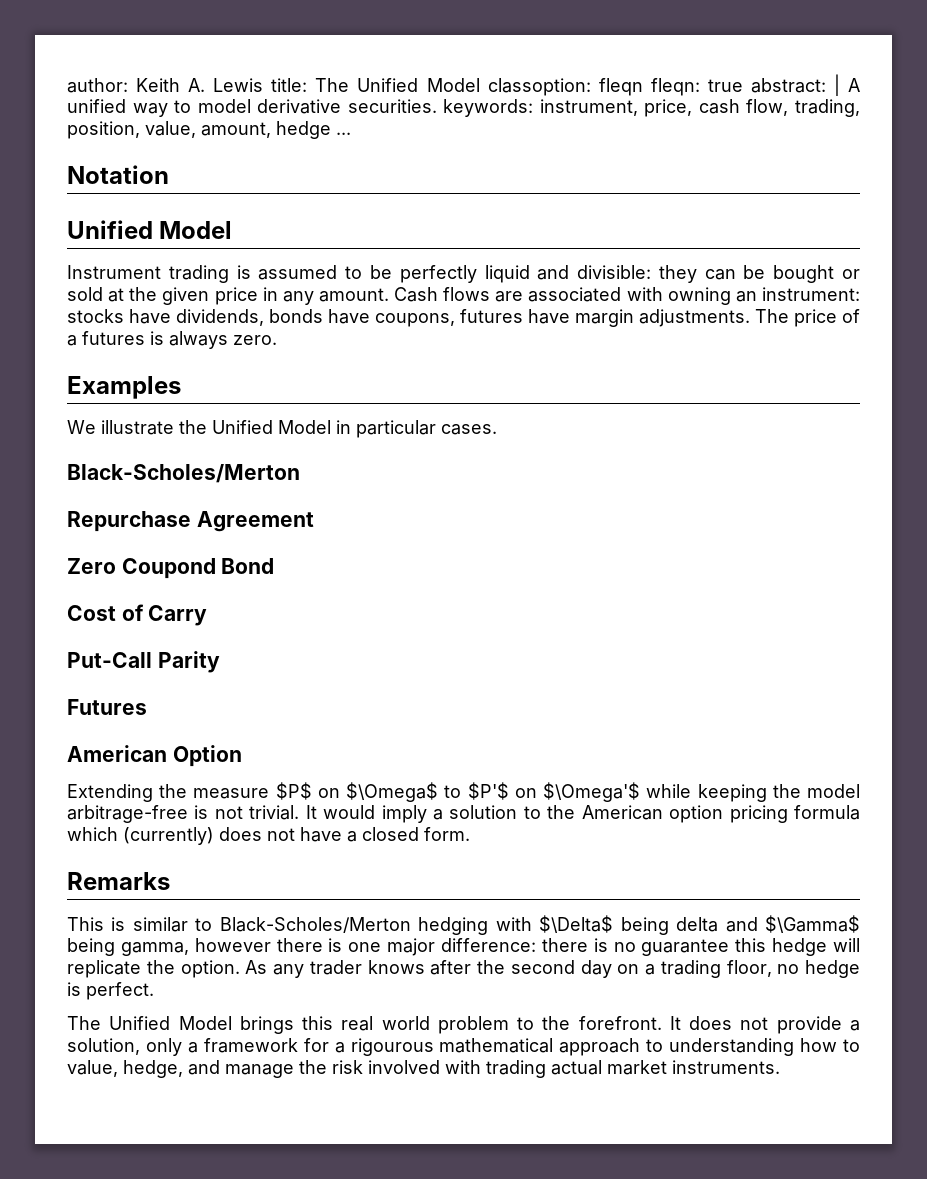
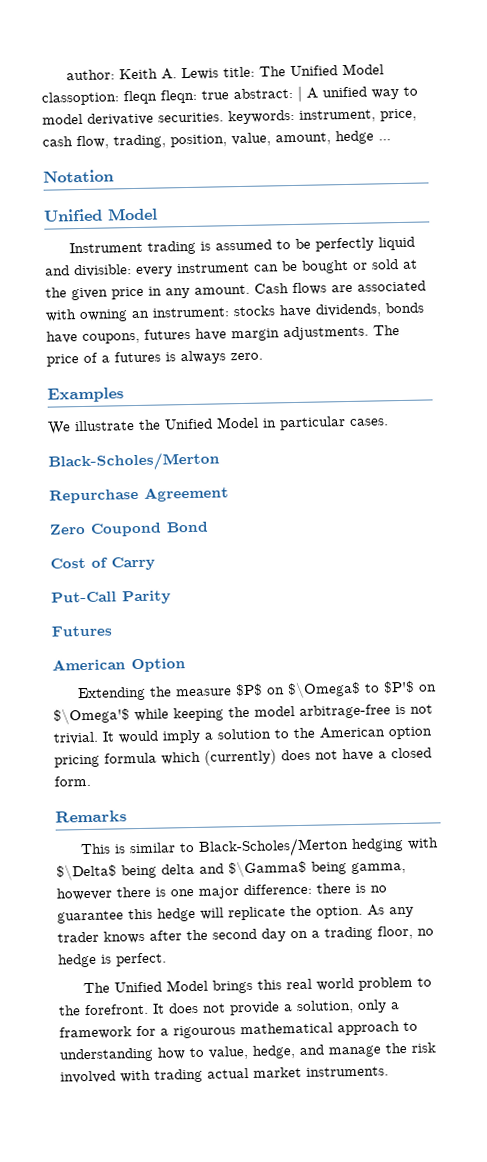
[658,265,697,283] they -> [136,262,250,277] every instrument

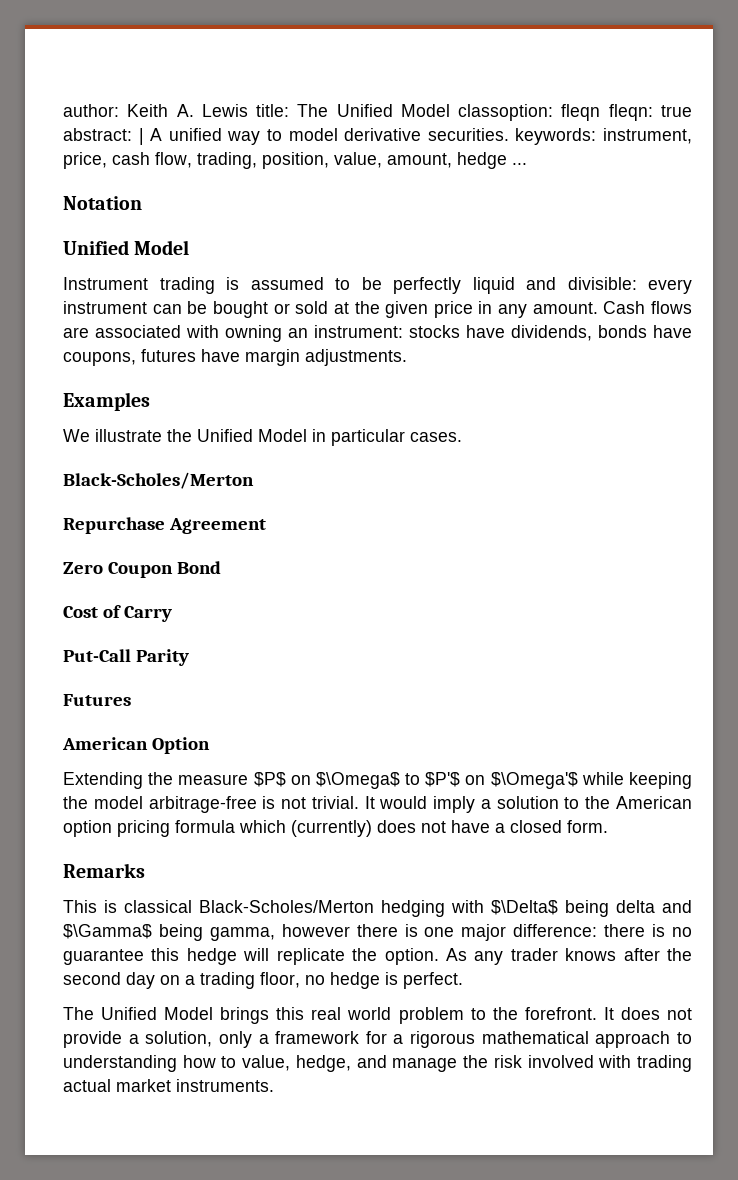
[373,325,400,336] [46,350,263,367] The price of a futures is always zero. -> (407, 357) none
[90,522,162,537] Coupond -> [107,562,173,578] Coupon
[128,842,195,854] similar to -> [124,900,192,913] classical
[173,1025,236,1039] rigourous -> [410,1031,476,1048] rigorous

